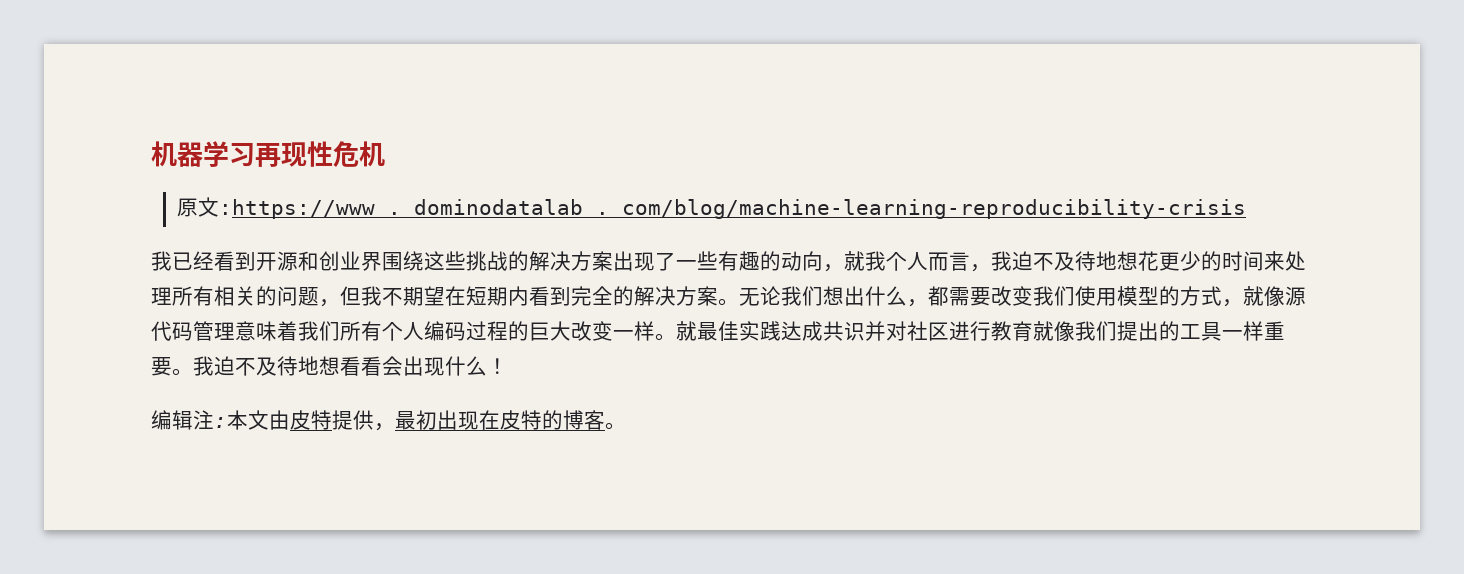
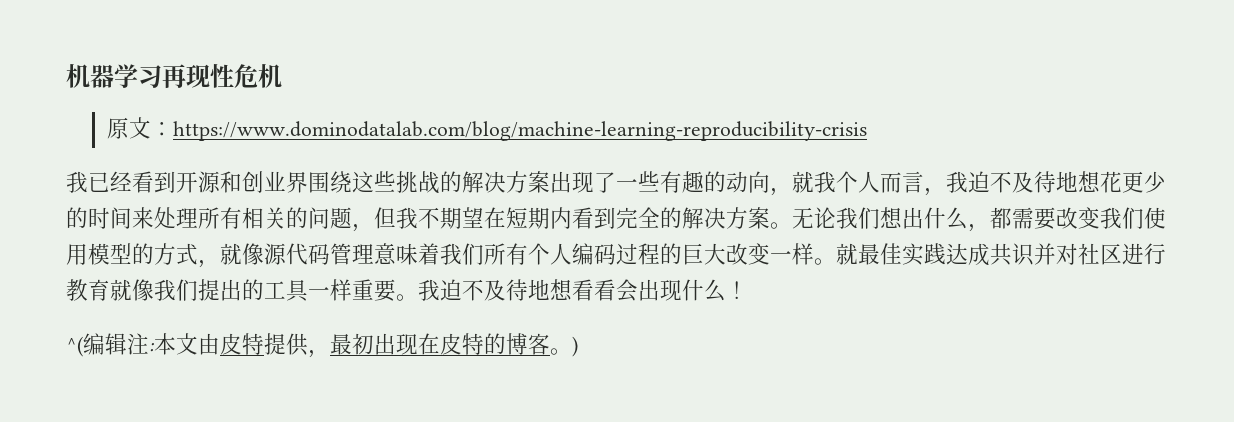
[219,199,1247,219] :https://www . dominodatalab . com/blog/machine-learning-reproducibility-crisis -> [151,121,868,141] ：https://www.dominodatalab.com/blog/machine-learning-reproducibility-crisis
(508, 366) none -> [66,336,83,357] ^(
(626, 426) none -> [572,336,578,357] )

